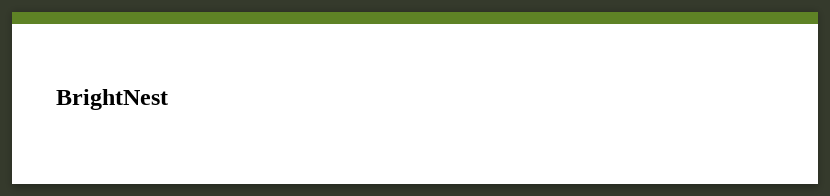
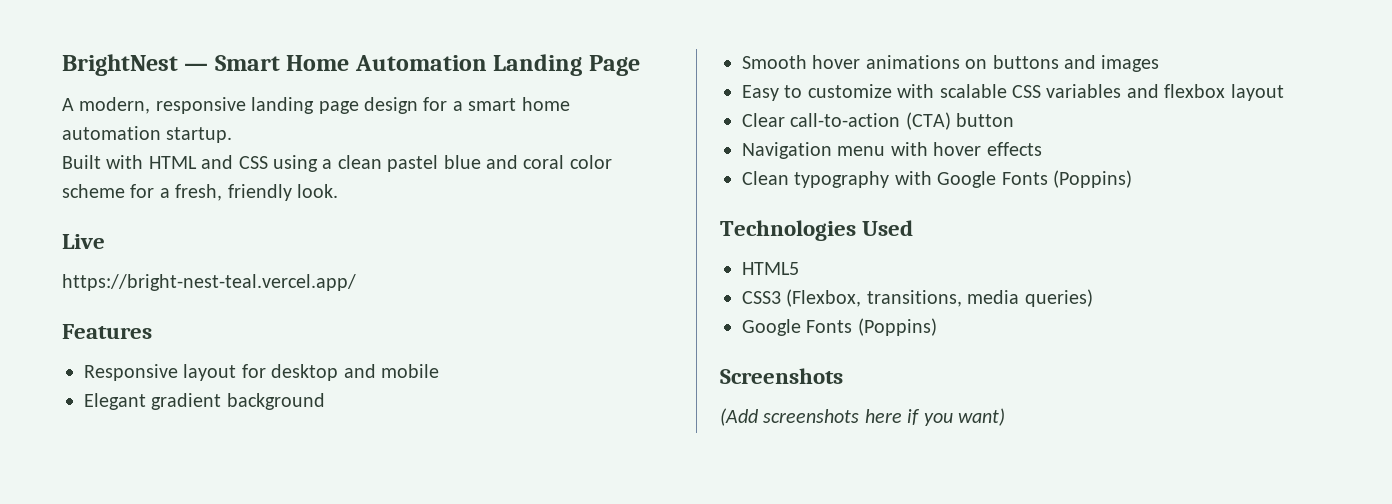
(168, 99) none -> [184,54,640,76] [62,97,570,114] [62,126,233,143] [62,155,612,172] [62,184,338,201] [62,234,105,249] [62,274,356,291] [62,324,152,339] [84,364,439,381] [84,393,325,410] [742,55,1160,72] [742,84,1284,101] [742,112,1015,130] [742,142,1042,159] [742,170,1132,188] [720,220,914,241] [742,262,799,275] [742,289,1093,307] [742,318,937,336] [720,368,843,384] [720,408,1005,426] — Smart Home Automation Landing Page // A modern, responsive landing page design for a smart home automation startup. // Built with HTML and CSS using a clean pastel blue and coral color scheme for a fresh, friendly look. // Live // https://bright-nest-teal.vercel.app/ // Features // Responsive layout for desktop and mobile // Elegant gradient background // Smooth hover animations on buttons and images // Easy to customize with scalable CSS variables and flexbox layout // Clear call-to-action (CTA) button // Navigation menu with hover effects // Clean typography with Google Fonts (Poppins) // Technologies Used // HTML5 // CSS3 (Flexbox, transitions, media queries) // Google Fonts (Poppins) // Screenshots // (Add screenshots here if you want)

